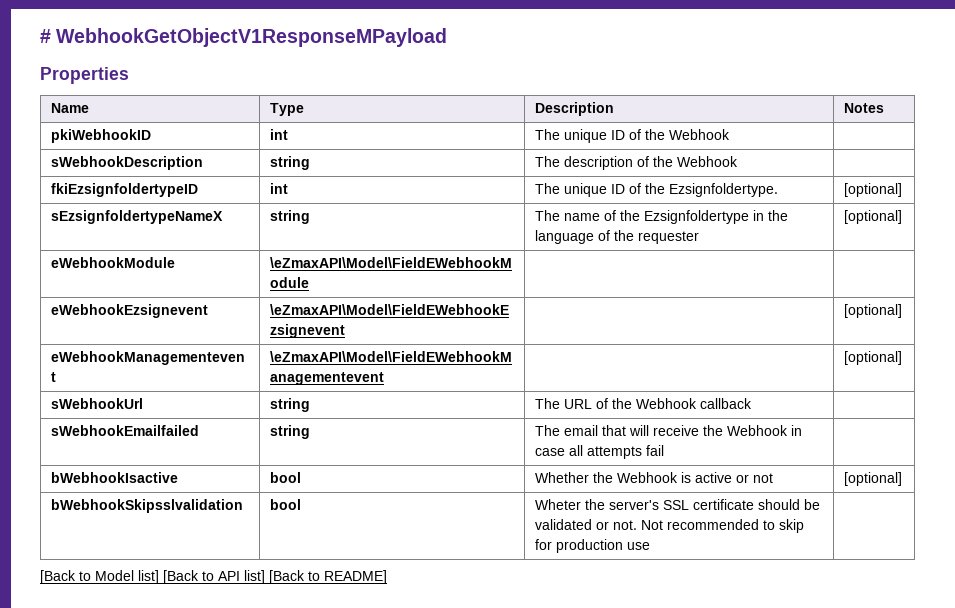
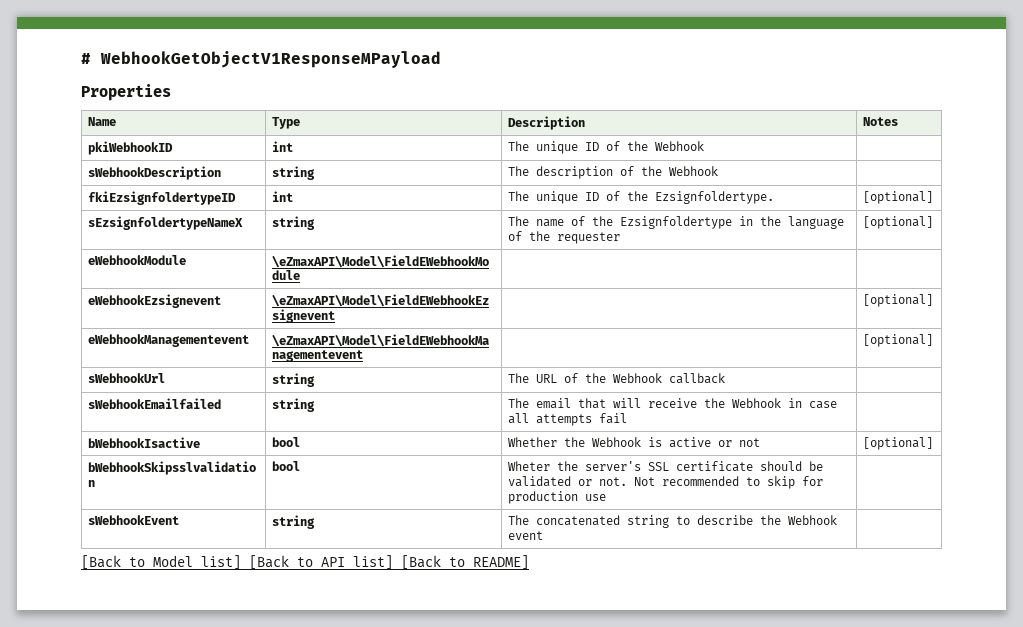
(650, 546) none -> [87,515,179,525] [271,515,315,529] [507,515,837,528] [507,531,543,540] // sWebhookEvent | string | The concatenated string to describe the Webhook event |

